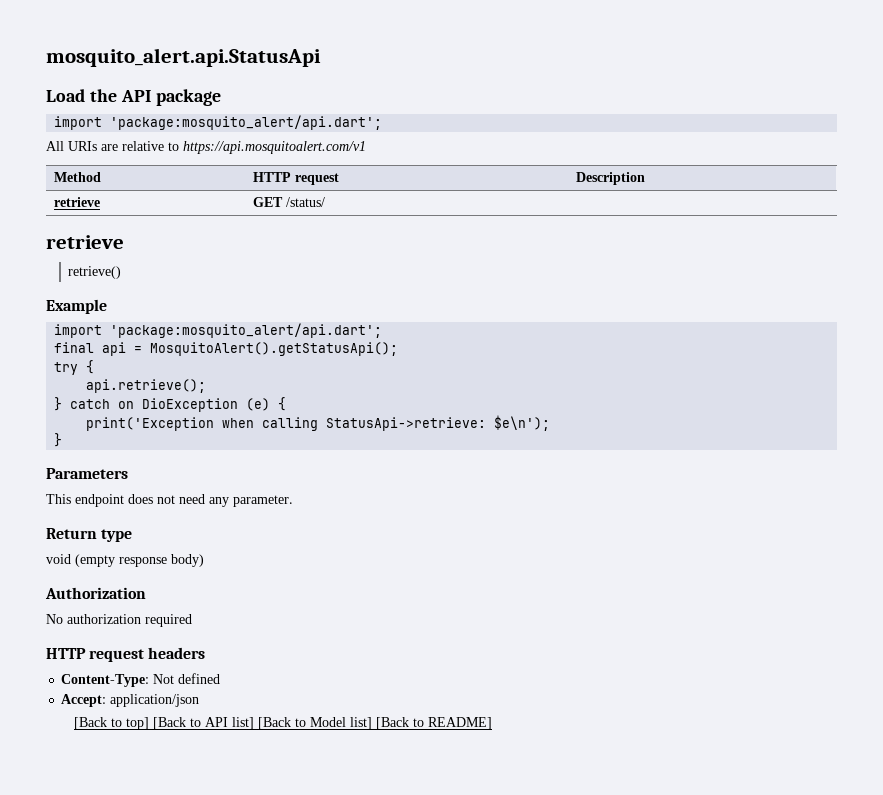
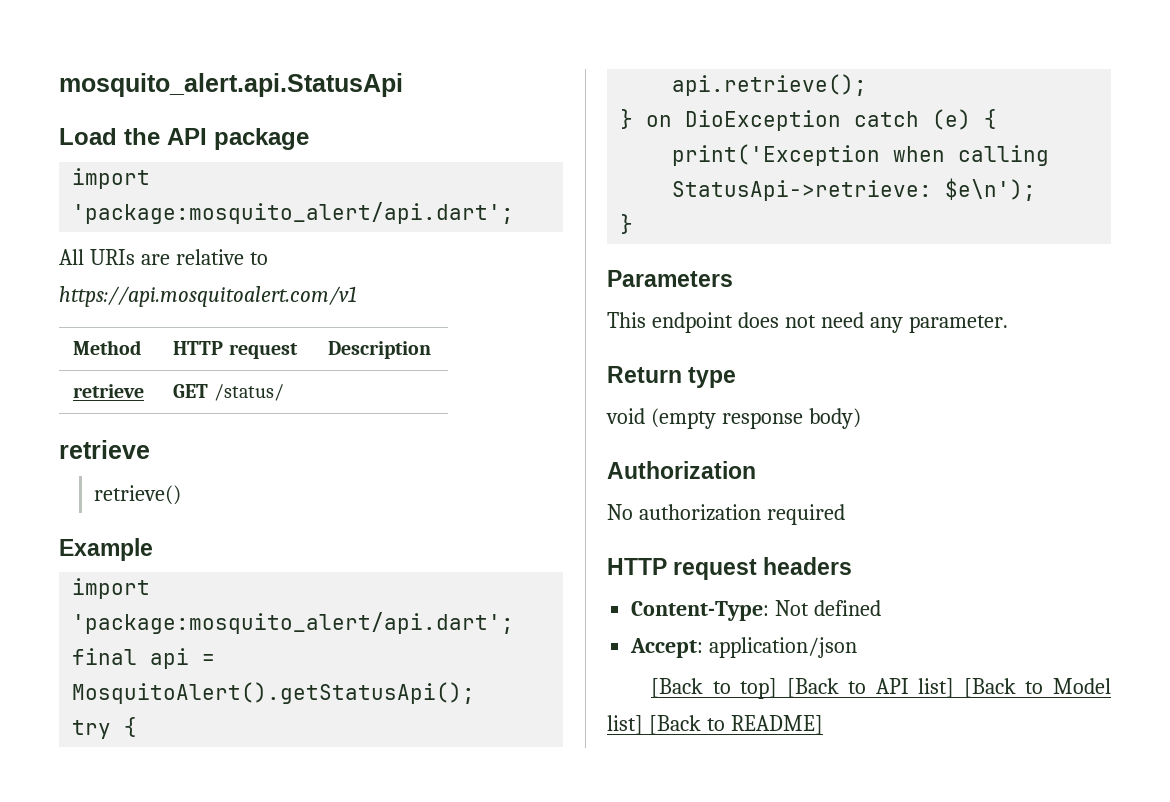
[70,399,111,409] catch -> (634, 119) none
(239, 405) none -> [854,111,920,127] catch

